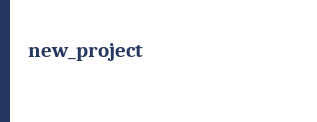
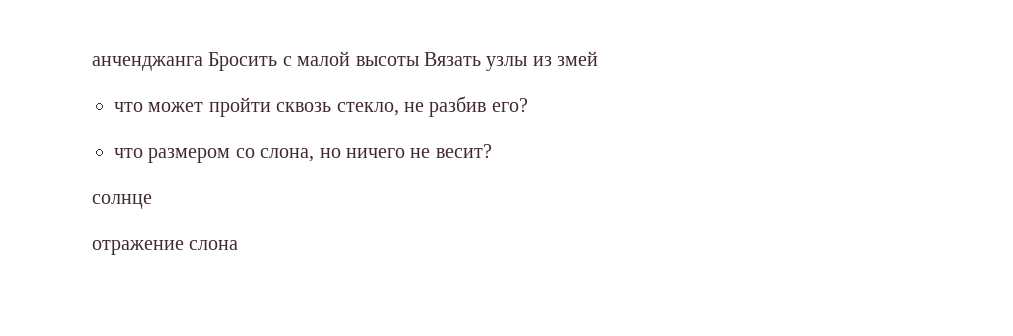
[28,43,143,61] new_project -> [92,51,599,71] [114,96,528,117] [114,144,492,163] [92,194,152,209] [92,240,239,255] анченджанга Бросить с малой высоты Вязать узлы из змей // что может пройти сквозь стекло, не разбив его? // что размером со слона, но ничего не весит? // солнце // отражение слона

